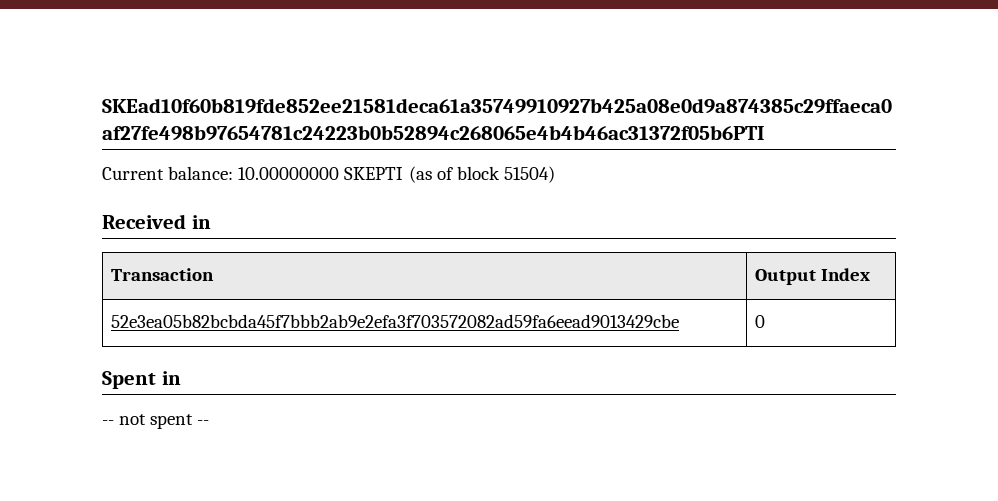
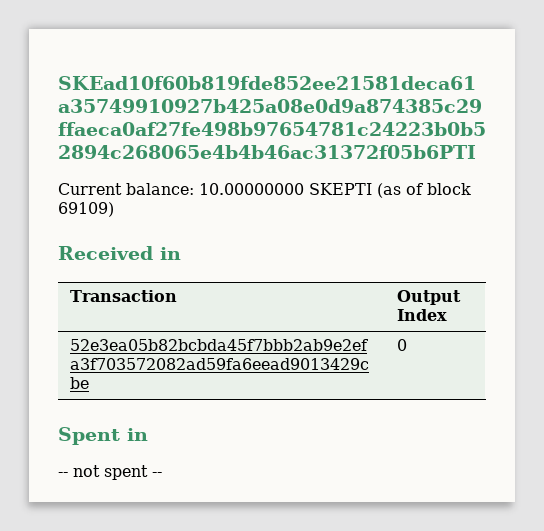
[503,166,555,183] 51504) -> [58,202,114,217] 69109)

